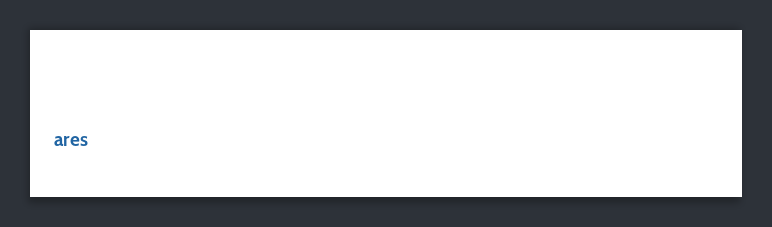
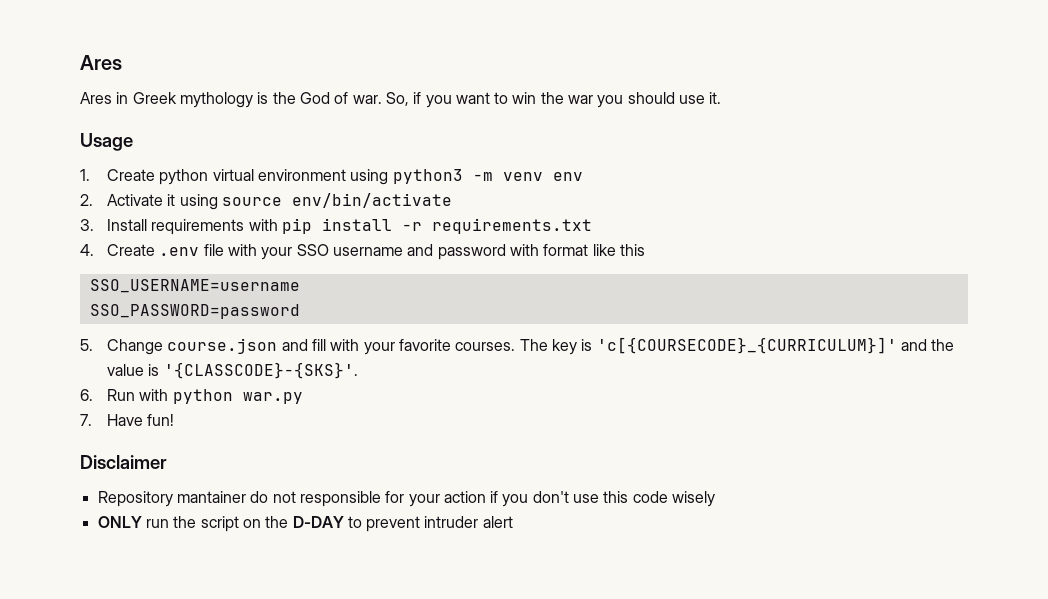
[54,136,88,146] ares -> [80,55,122,70] [80,92,722,108] [80,133,133,151] [80,169,583,185] [80,193,452,210] [80,218,592,235] [80,244,645,260] [89,279,300,293] [89,304,300,319] [80,337,955,355] [107,362,358,379] [80,389,303,404] [80,414,175,426] [80,455,167,469] [97,491,716,507] [97,516,513,532] Ares // Ares in Greek mythology is the God of war. So, if you want to win the war you should use it. // Usage // 1. Create python virtual environment using python3 -m venv env // 2. Activate it using source env/bin/activate // 3. Install requirements with pip install -r requirements.txt // 4. Create .env file with your SSO username and password with format like this // SSO_USERNAME=username // SSO_PASSWORD=password // 5. Change course.json and fill with your favorite courses. The key is 'c[{COURSECODE}_{CURRICULUM}]' and the value is '{CLASSCODE}-{SKS}'. // 6. Run with python war.py // 7. Have fun! // Disclaimer // Repository mantainer do not responsible for your action if you don't use this code wisely // ONLY run the script on the D-DAY to prevent intruder alert

